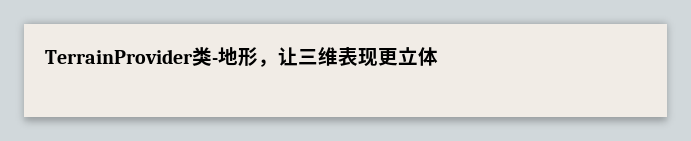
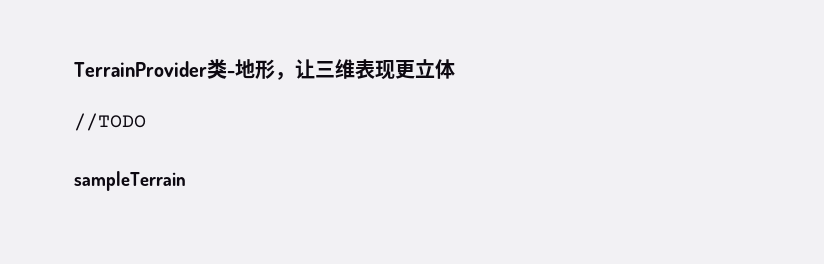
(438, 56) none -> [74,113,146,131] [74,171,186,191] // //TODO // sampleTerrain

